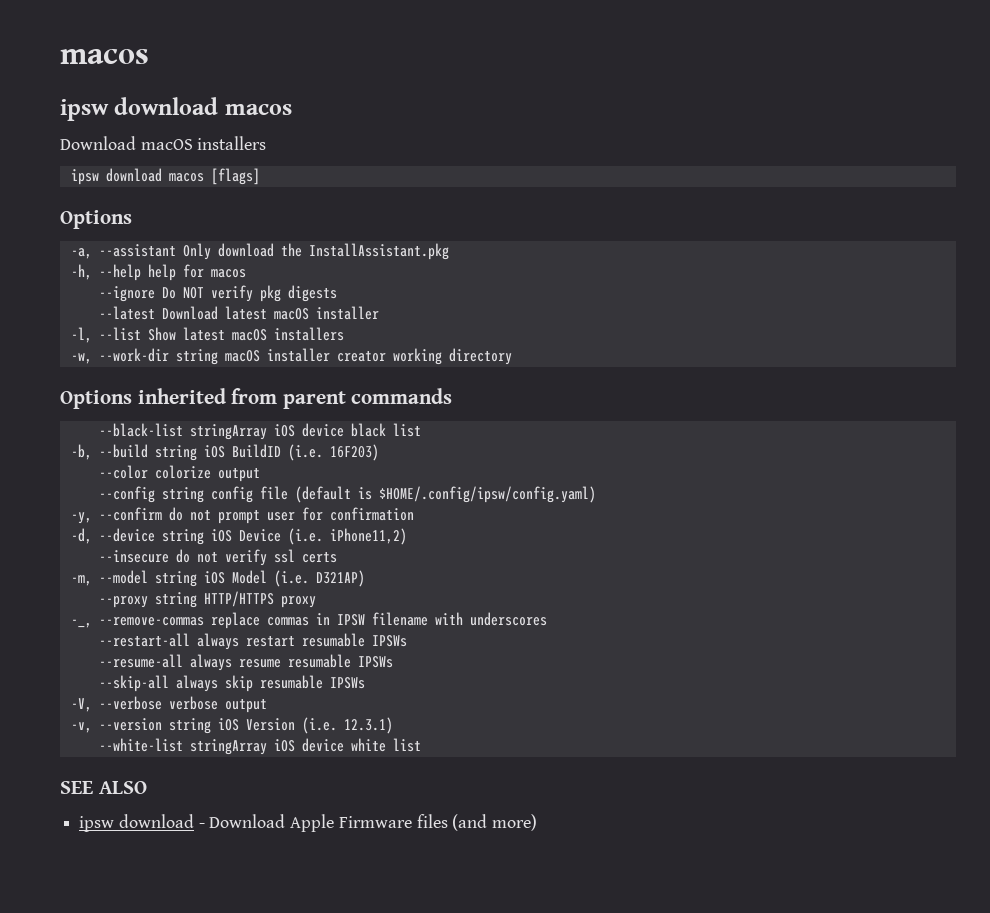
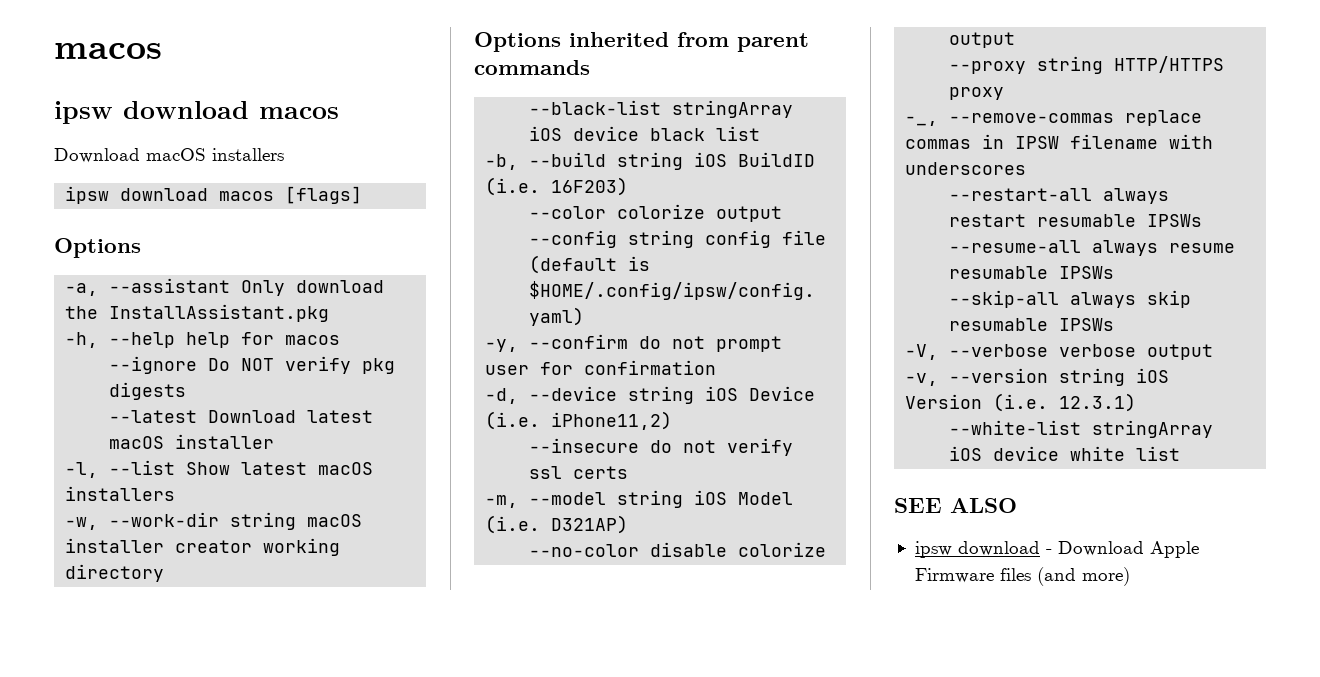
(365, 578) none -> [529,542,827,557] [949,32,1016,48] // --no-color disable colorize output

